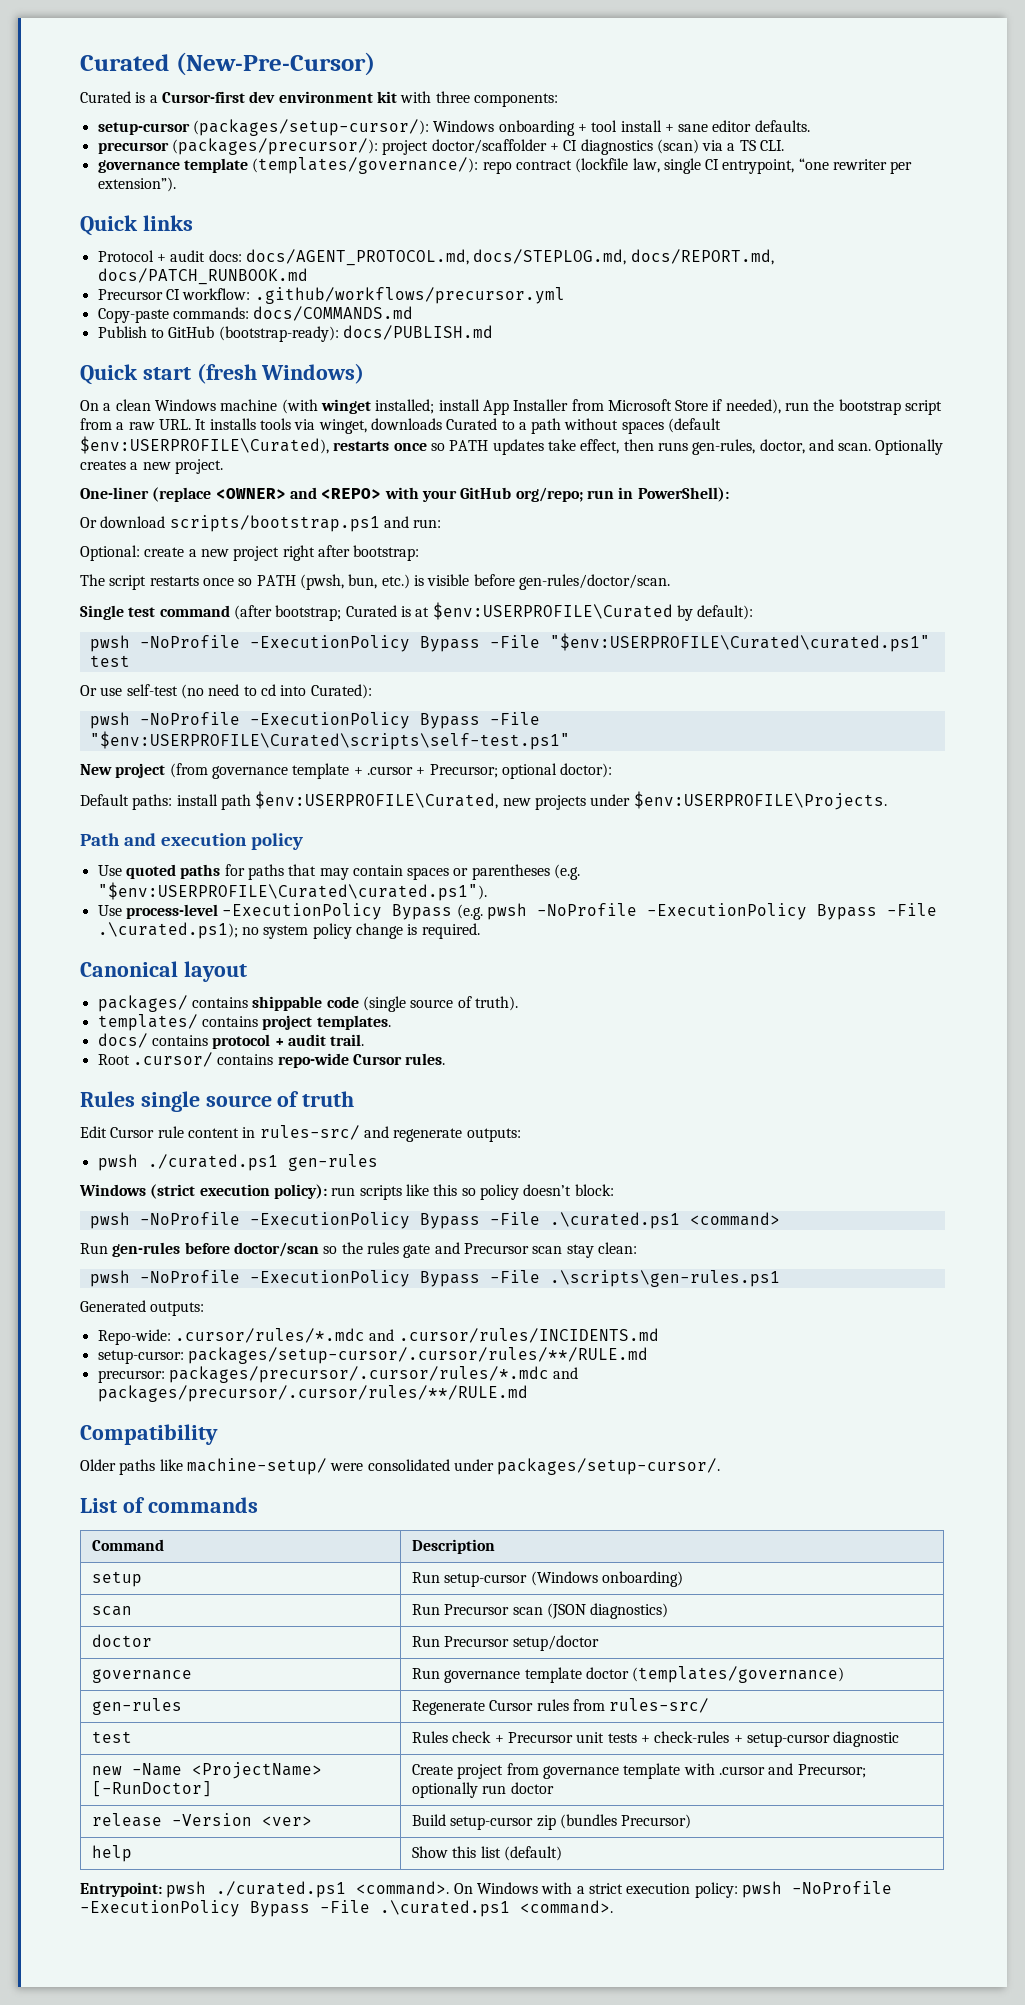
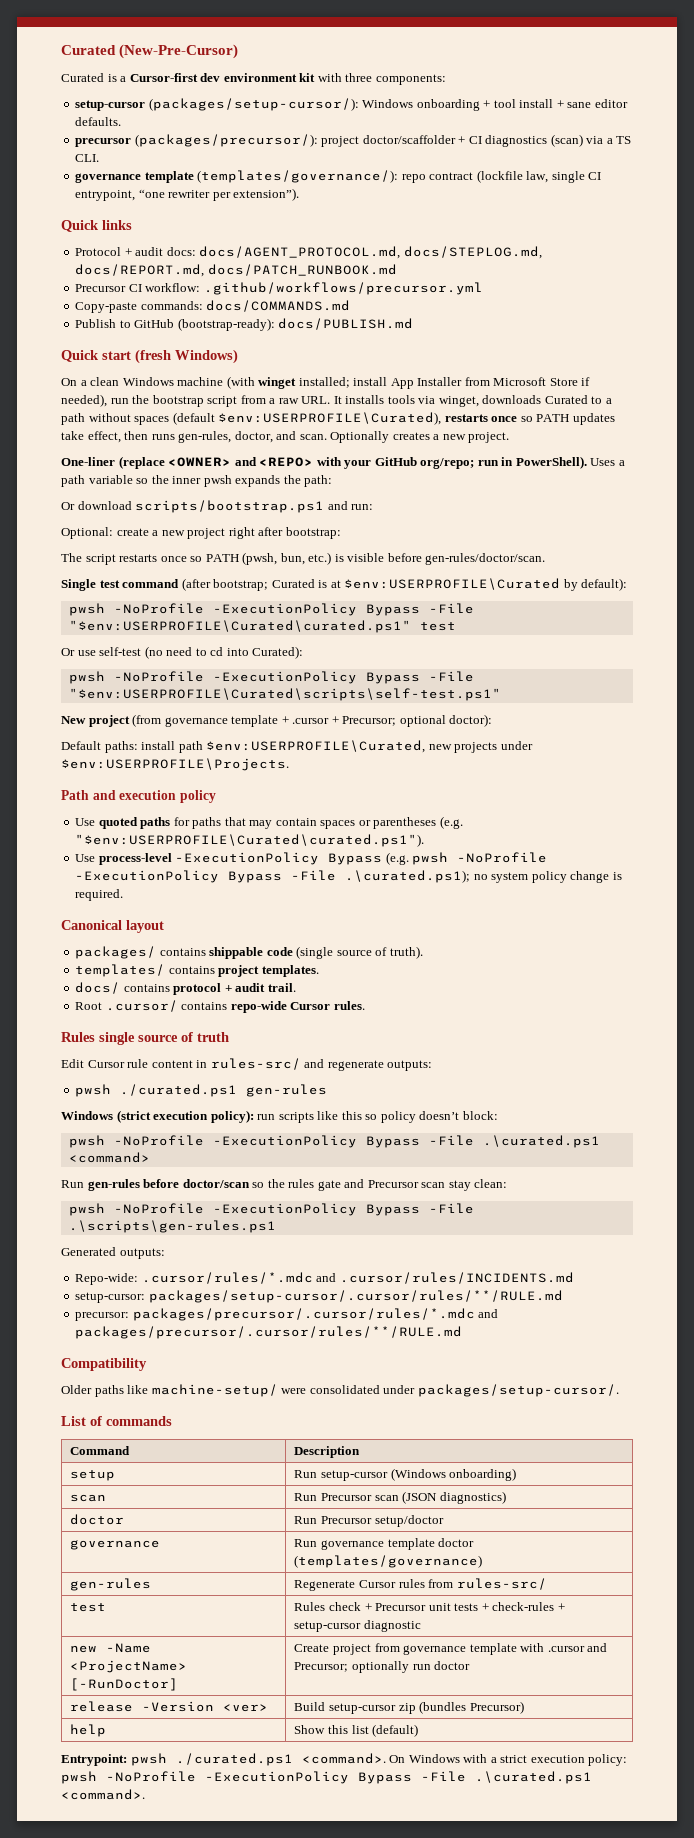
[637,487,729,502] PowerShell): -> [515,456,625,469] [61,475,333,487] PowerShell). Uses a path variable so the inner pwsh expands the path:

